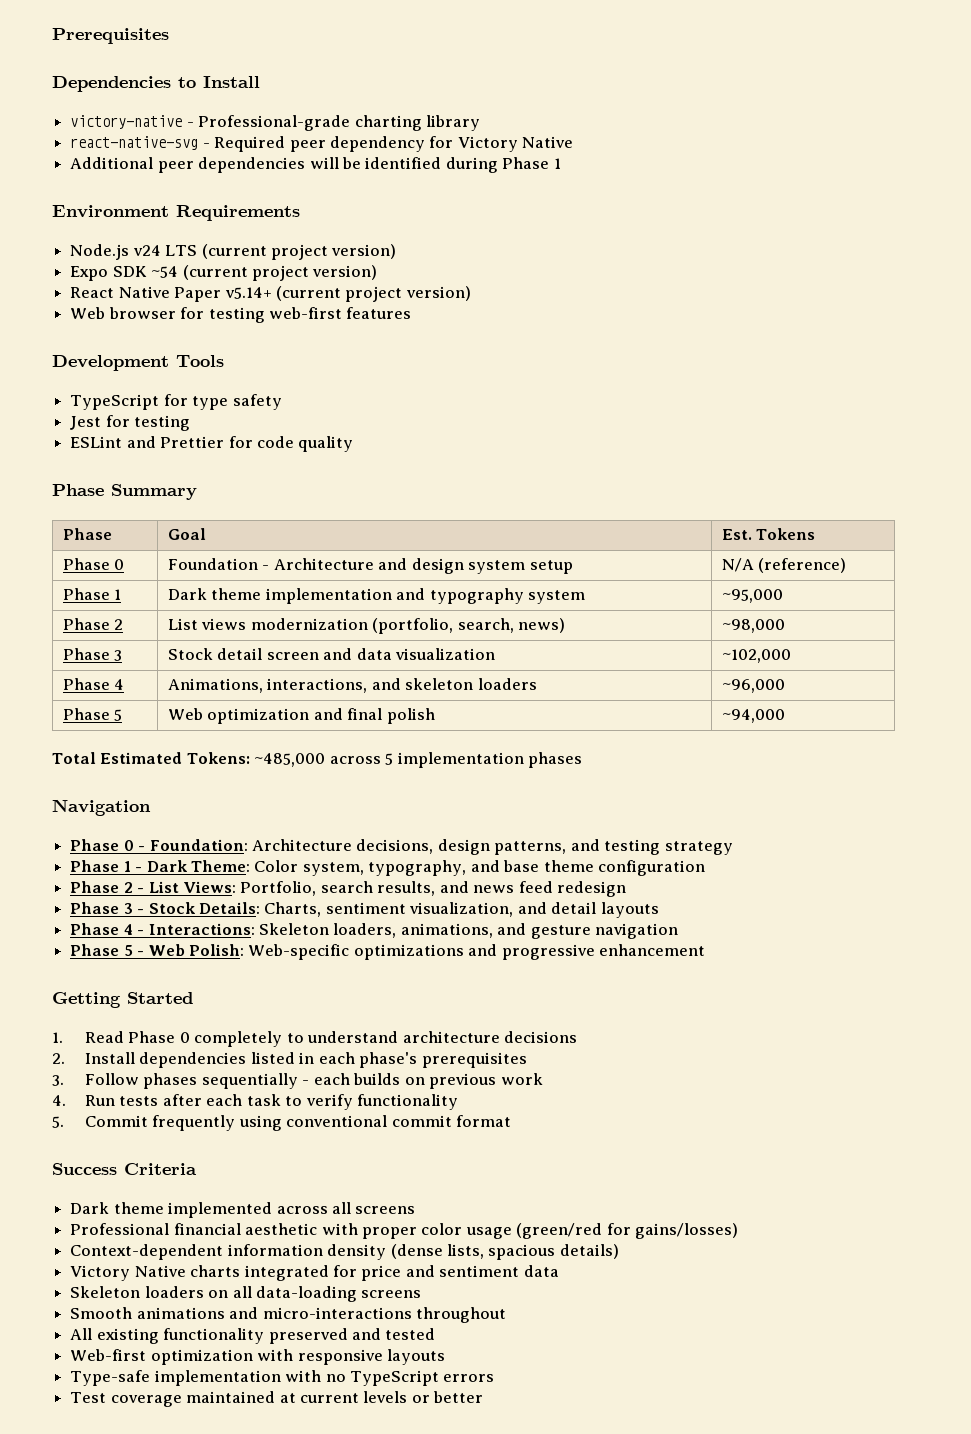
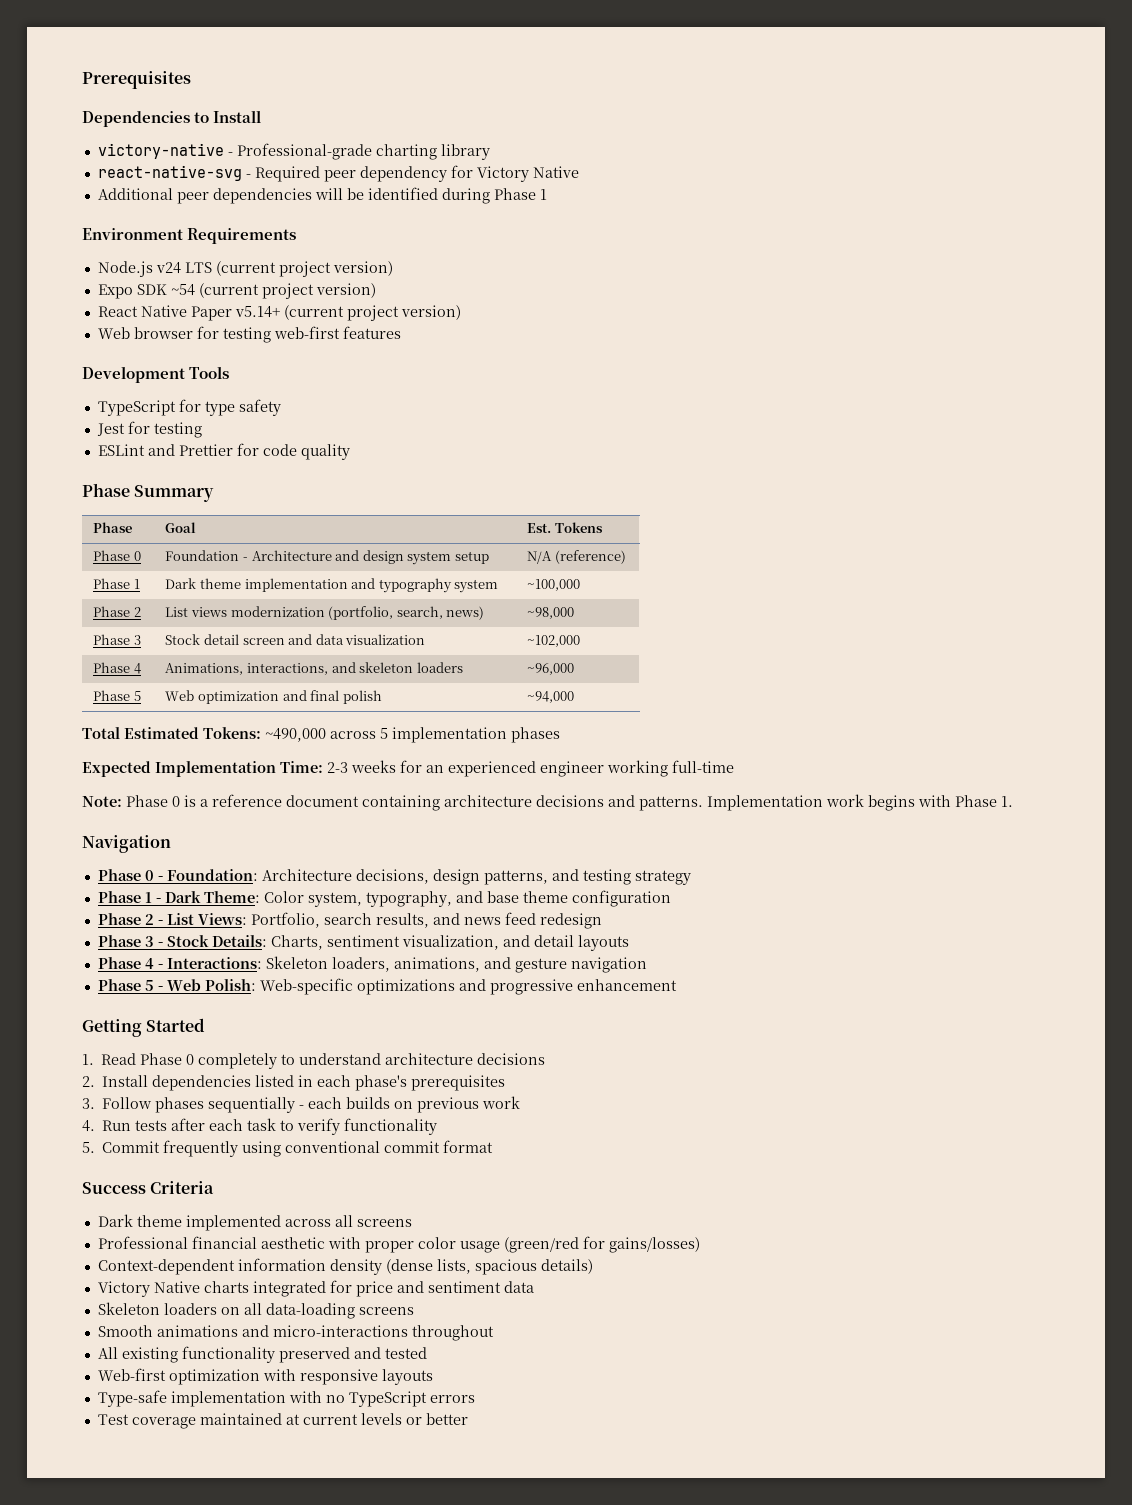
[721,589,783,603] ~95,000 -> [527,579,581,591] ~100,000
[254,753,326,767] ~485,000 -> [265,728,326,742] ~490,000
(583, 760) none -> [82,760,734,777] [82,794,1013,811] // Expected Implementation Time: 2-3 weeks for an experienced engineer working full-time // Note: Phase 0 is a reference document containing architecture decisions and patterns. Implementation work begins with Phase 1.

